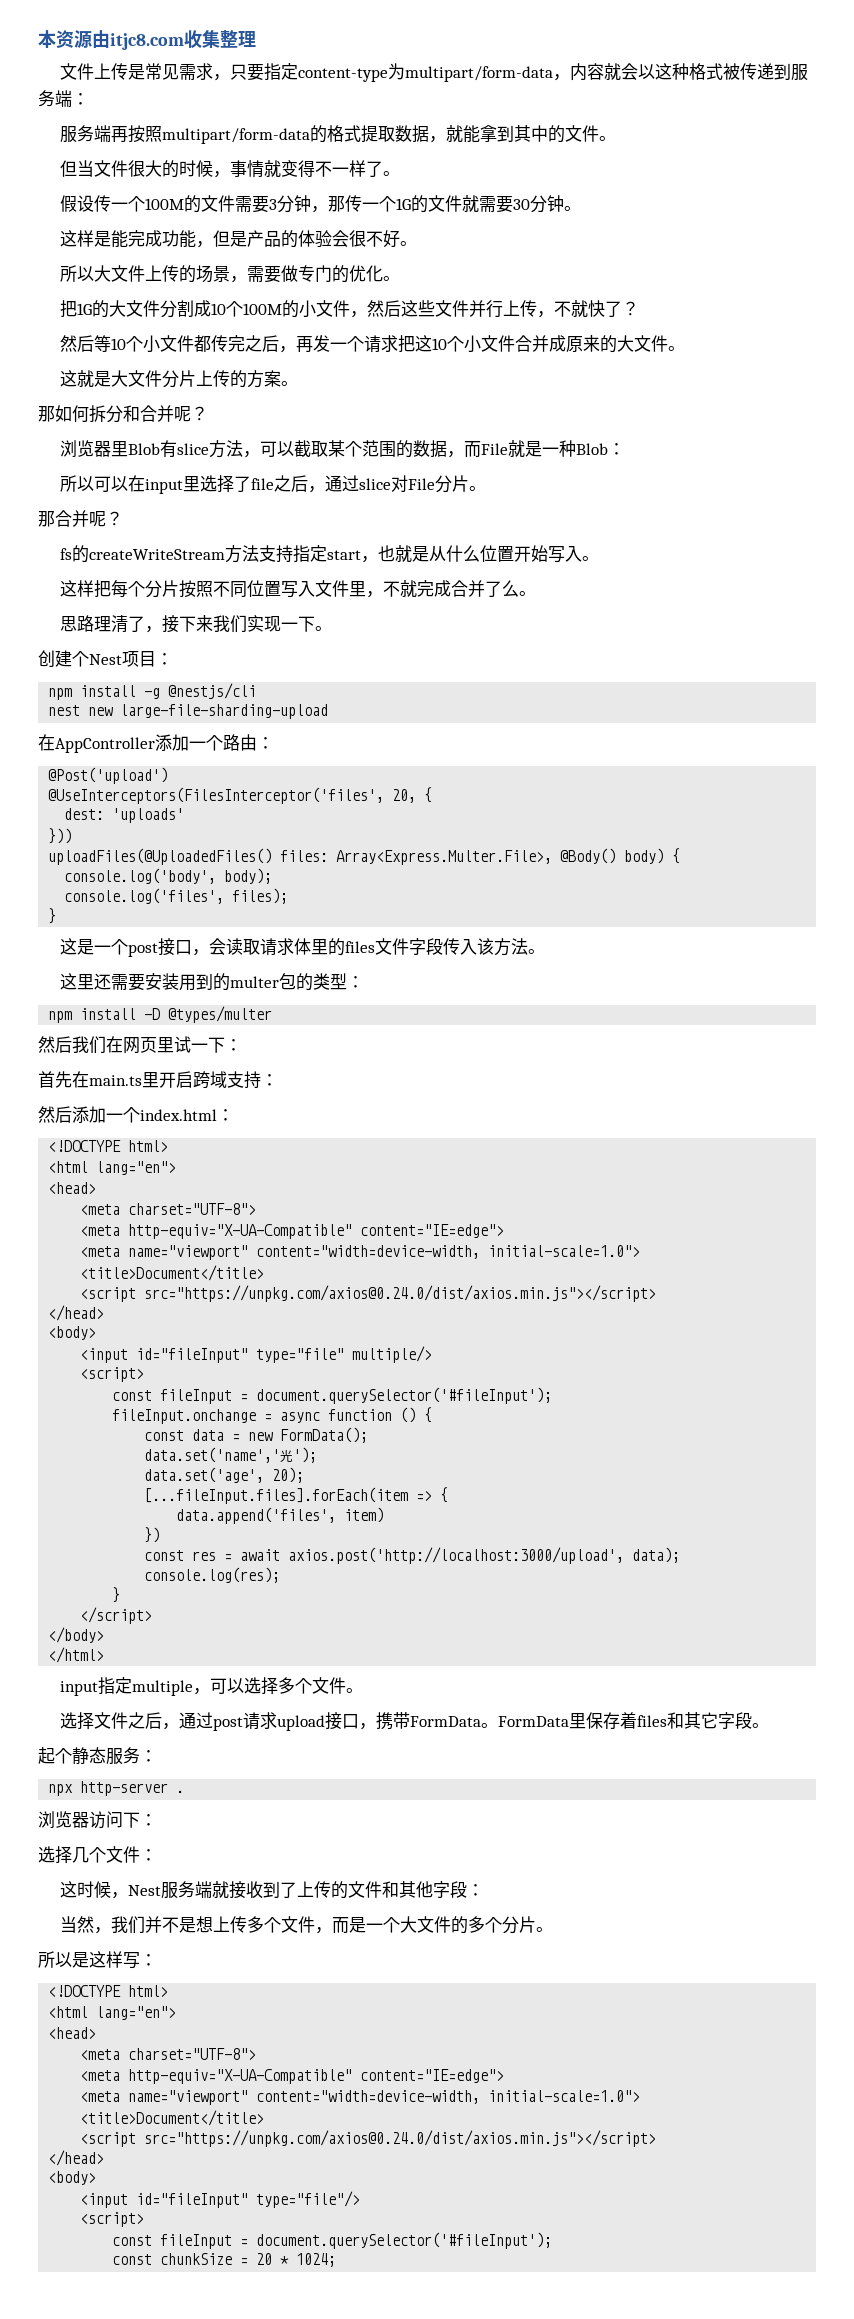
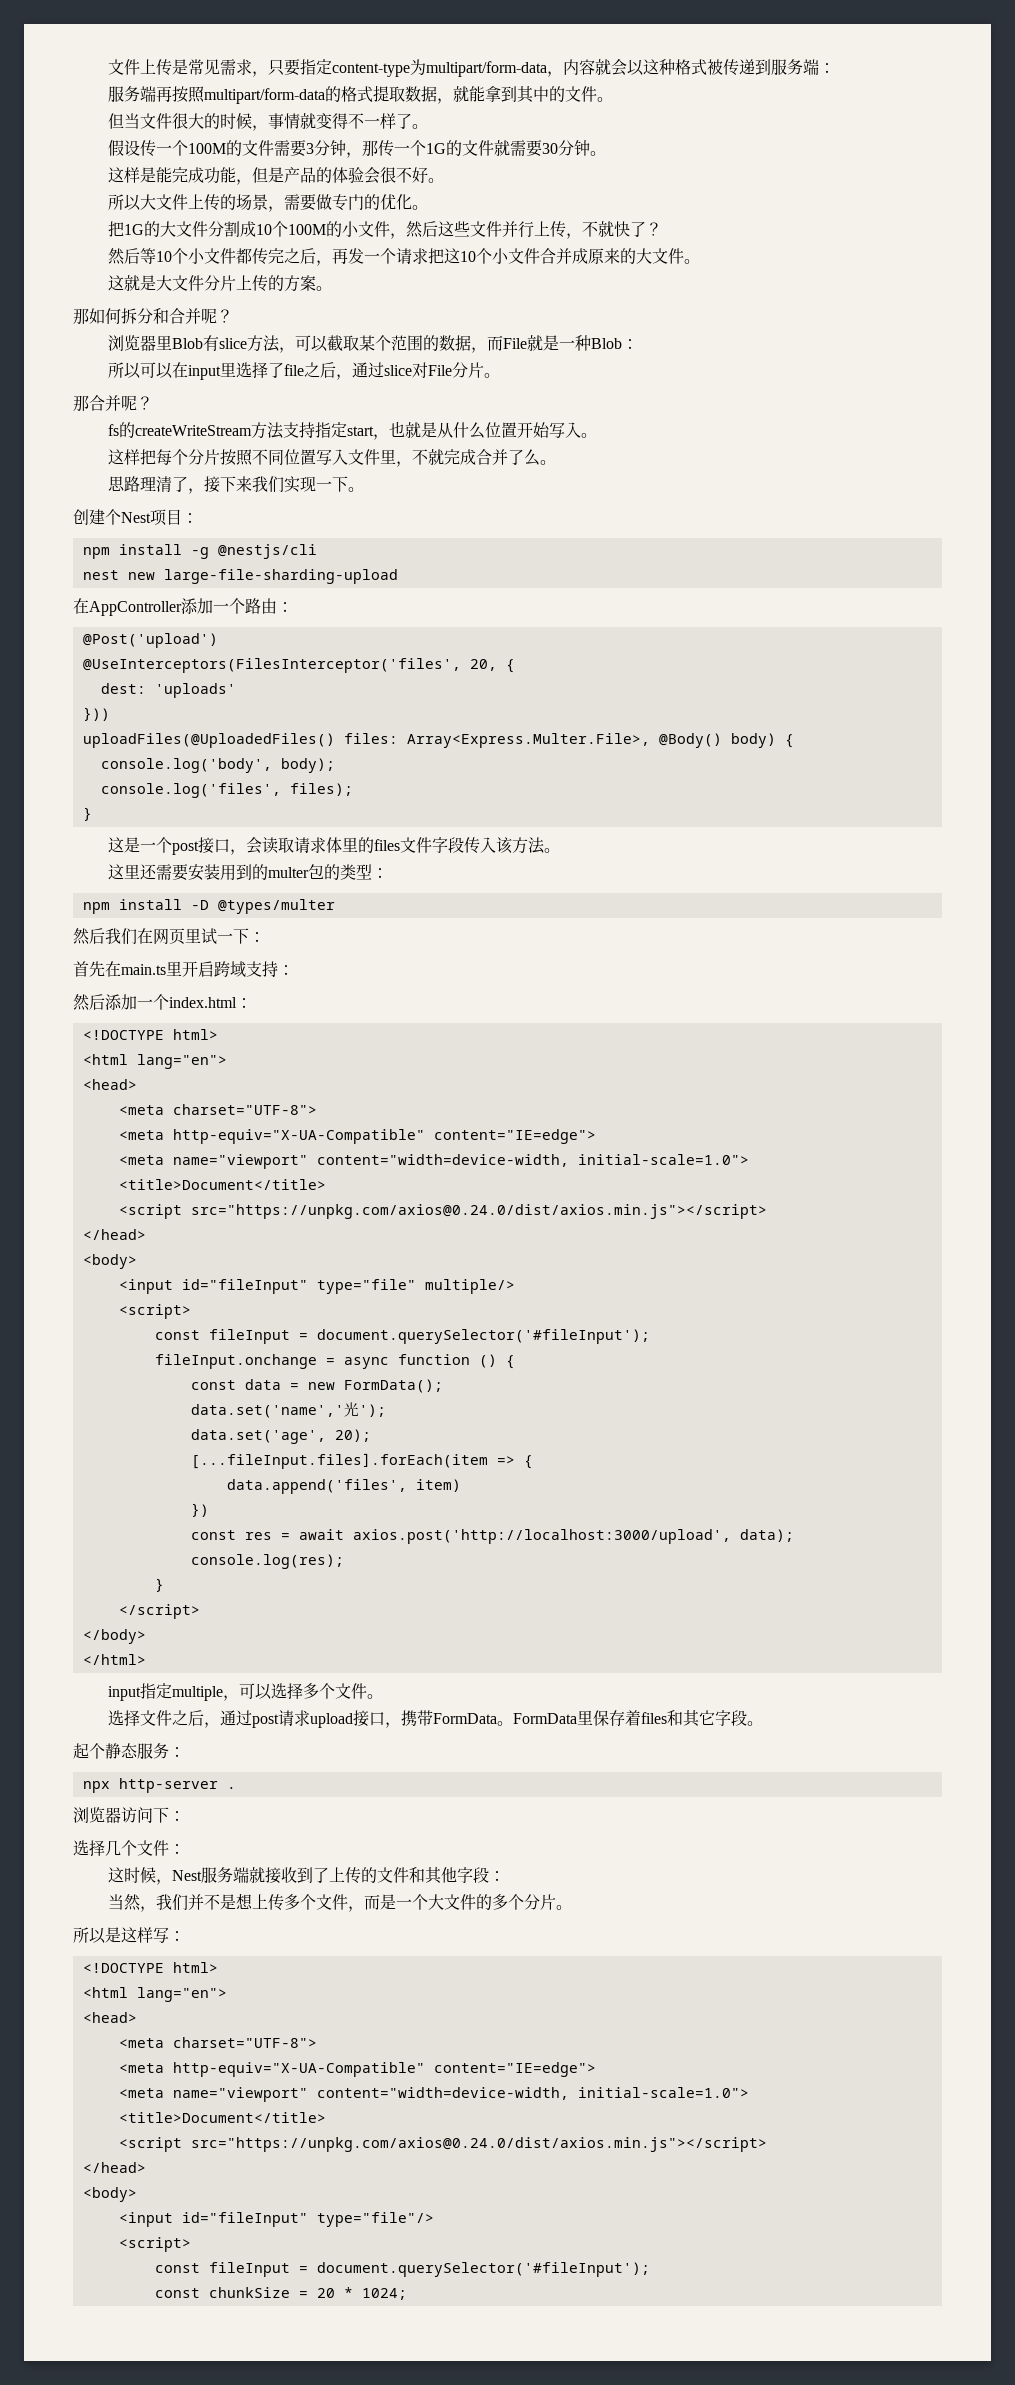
[38,30,256,50] 本资源由itjc8.com收集整理 // -> (108, 67) none

